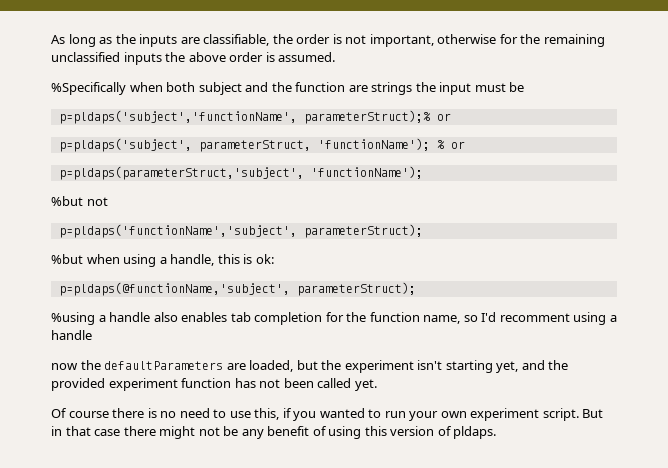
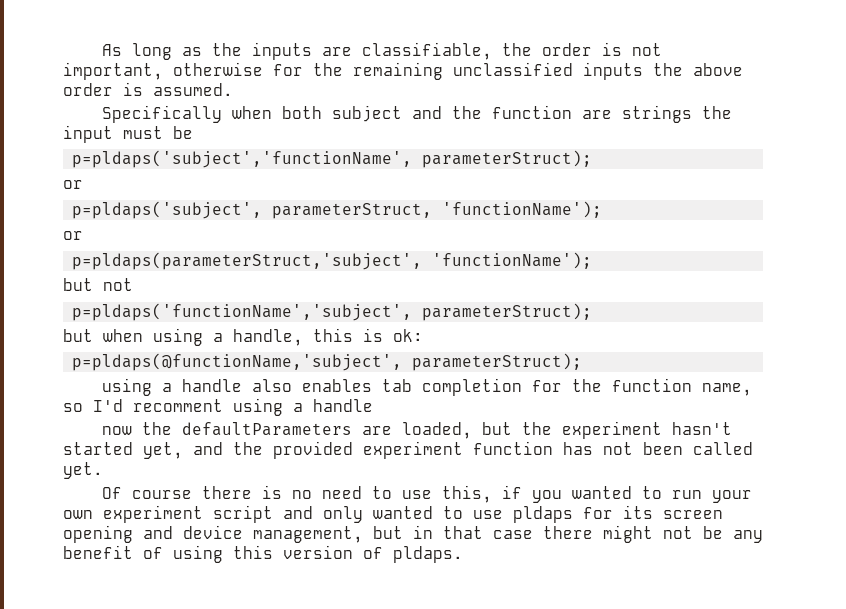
[51,82,126,95] %Specifically -> [101,105,222,123] Specifically
[303,110,431,124] parameterStruct);% -> [422,150,593,168] parameterStruct); //
[436,140,445,149] % -> (603, 209) //
[51,196,83,206] %but -> [63,278,93,291] but
[51,254,83,264] %but -> [63,329,93,342] but
[51,312,95,325] %using -> [101,378,152,396] using
[417,360,493,373] isn't starting -> [671,422,732,435] [63,442,133,455] hasn't started
[542,408,604,421] script. But -> [213,505,723,523] [63,525,403,543] script and only wanted to use pldaps for its screen opening and device management, but

